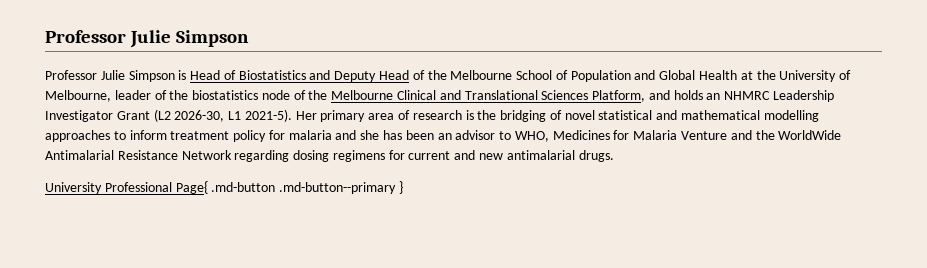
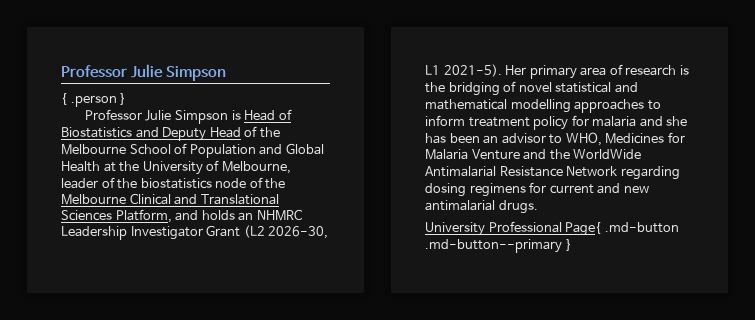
[45,30,250,48] Professor Julie Simpson -> [61,64,227,81] [61,93,127,107] Professor Julie Simpson // { .person }

